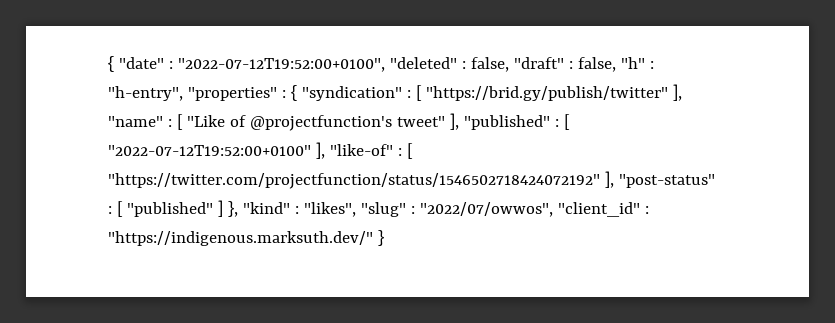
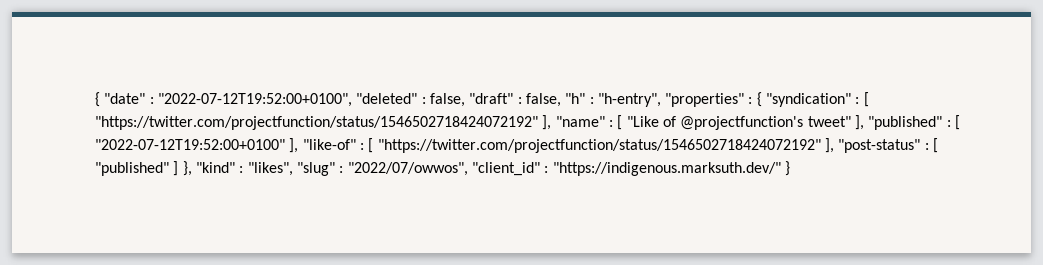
[425,86,668,101] "https://brid.gy/publish/twitter" -> [95,116,538,130] "https://twitter.com/projectfunction/status/1546502718424072192"

